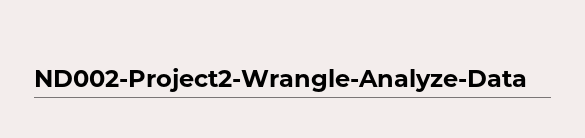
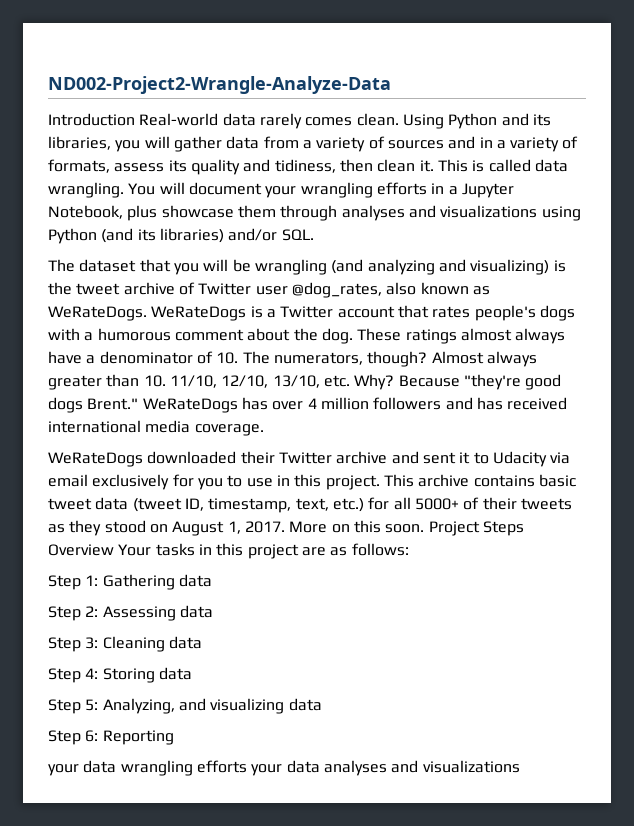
(527, 80) none -> [48,113,551,129] [48,136,579,152] [48,159,568,175] [48,182,514,198] [48,205,581,221] [48,228,314,244] [48,259,566,275] [48,282,490,298] [48,305,575,321] [48,328,566,344] [48,351,537,367] [48,374,562,390] [48,397,568,413] [48,420,264,436] [48,451,571,467] [48,474,576,490] [48,497,572,513] [48,520,524,536] [48,543,409,559] [48,574,212,590] [48,605,213,621] [48,636,202,652] [48,667,192,683] [48,698,322,714] [48,730,174,745] [48,760,520,776] // Introduction Real-world data rarely comes clean. Using Python and its libraries, you will gather data from a variety of sources and in a variety of formats, assess its quality and tidiness, then clean it. This is called data wrangling. You will document your wrangling efforts in a Jupyter Notebook, plus showcase them through analyses and visualizations using Python (and its libraries) and/or SQL. // The dataset that you will be wrangling (and analyzing and visualizing) is the tweet archive of Twitter user @dog_rates, also known as WeRateDogs. WeRateDogs is a Twitter account that rates people's dogs with a humorous comment about the dog. These ratings almost always have a denominator of 10. The numerators, though? Almost always greater than 10. 11/10, 12/10, 13/10, etc. Why? Because "they're good dogs Brent." WeRateDogs has over 4 million followers and has received international media coverage. // WeRateDogs downloaded their Twitter archive and sent it to Udacity via email exclusively for you to use in this project. This archive contains basic tweet data (tweet ID, timestamp, text, etc.) for all 5000+ of their tweets as they stood on August 1, 2017. More on this soon. Project Steps Overview Your tasks in this project are as follows: // Step 1: Gathering data // Step 2: Assessing data // Step 3: Cleaning data // Step 4: Storing data // Step 5: Analyzing, and visualizing data // Step 6: Reporting // your data wrangling efforts your data analyses and visualizations

